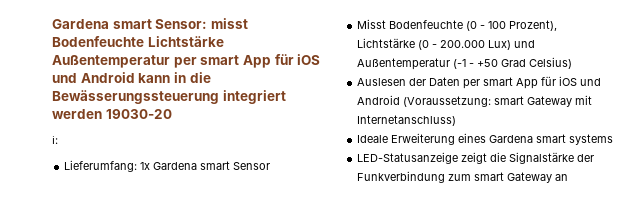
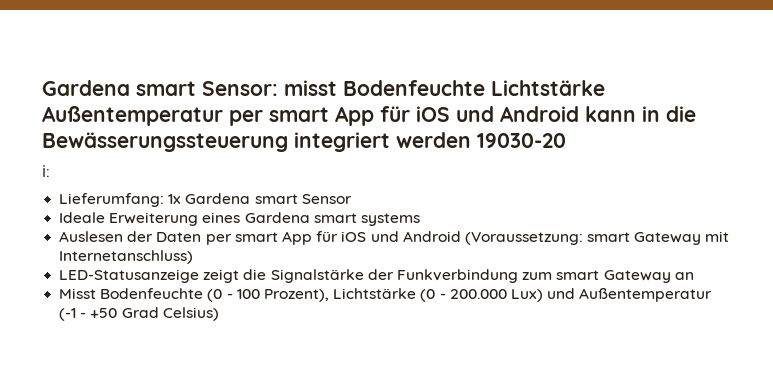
(271, 166) none -> [59,212,420,226] [59,231,730,245] [59,250,194,264] [59,269,694,283] // Ideale Erweiterung eines Gardena smart systems // Auslesen der Daten per smart App für iOS und Android (Voraussetzung: smart Gateway mit Internetanschluss) // LED-Statusanzeige zeigt die Signalstärke der Funkverbindung zum smart Gateway an
[357,76,602,89] [357,95,593,107] [357,115,457,126] [357,133,614,145] [357,152,595,164] [357,171,569,183] // Auslesen der Daten per smart App für iOS und Android (Voraussetzung: smart Gateway mit Internetanschluss) // Ideale Erweiterung eines Gardena smart systems // LED-Statusanzeige zeigt die Signalstärke der Funkverbindung zum smart Gateway an -> (219, 314) none

